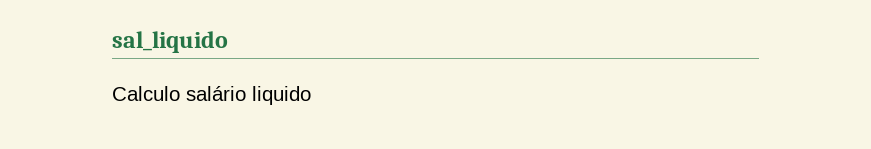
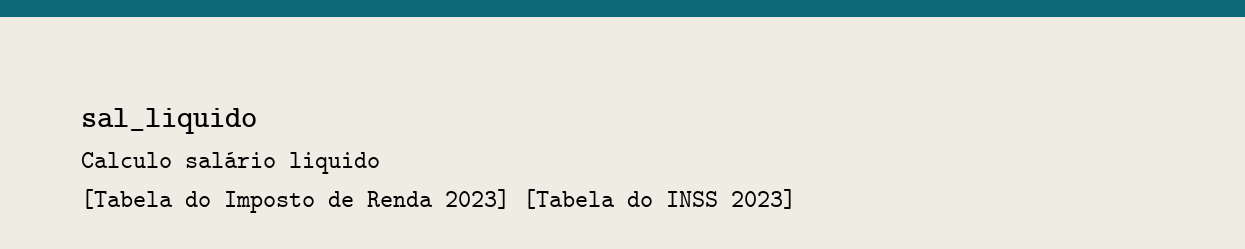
(311, 95) none -> [81,189,796,213] // [Tabela do Imposto de Renda 2023] [Tabela do INSS 2023]

